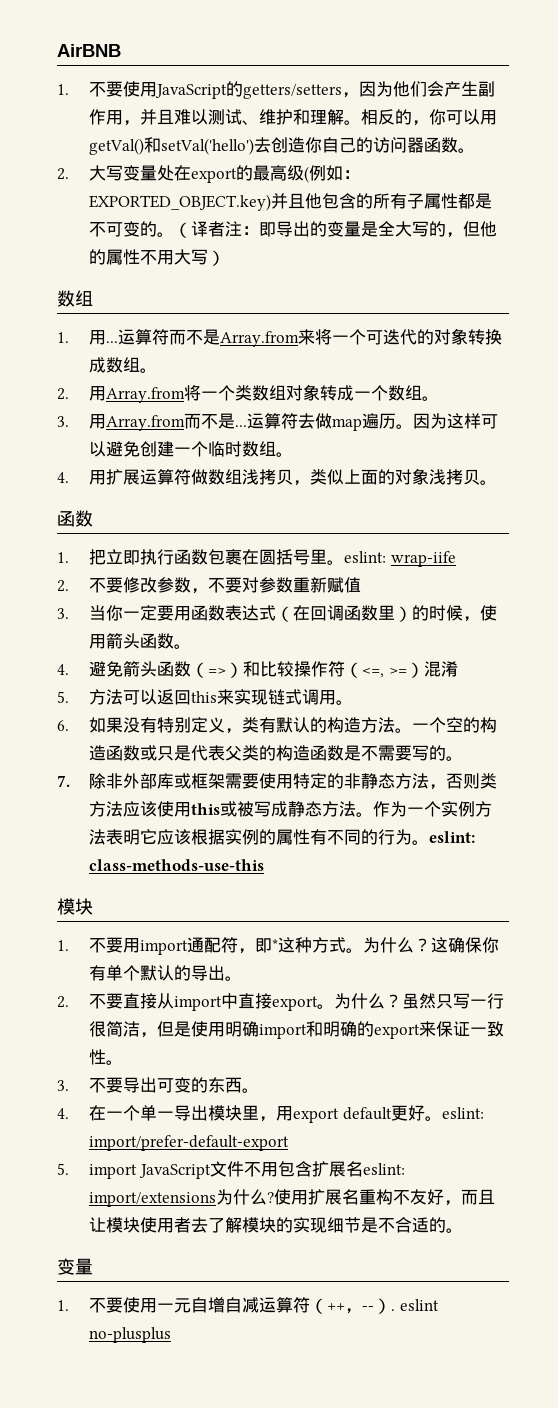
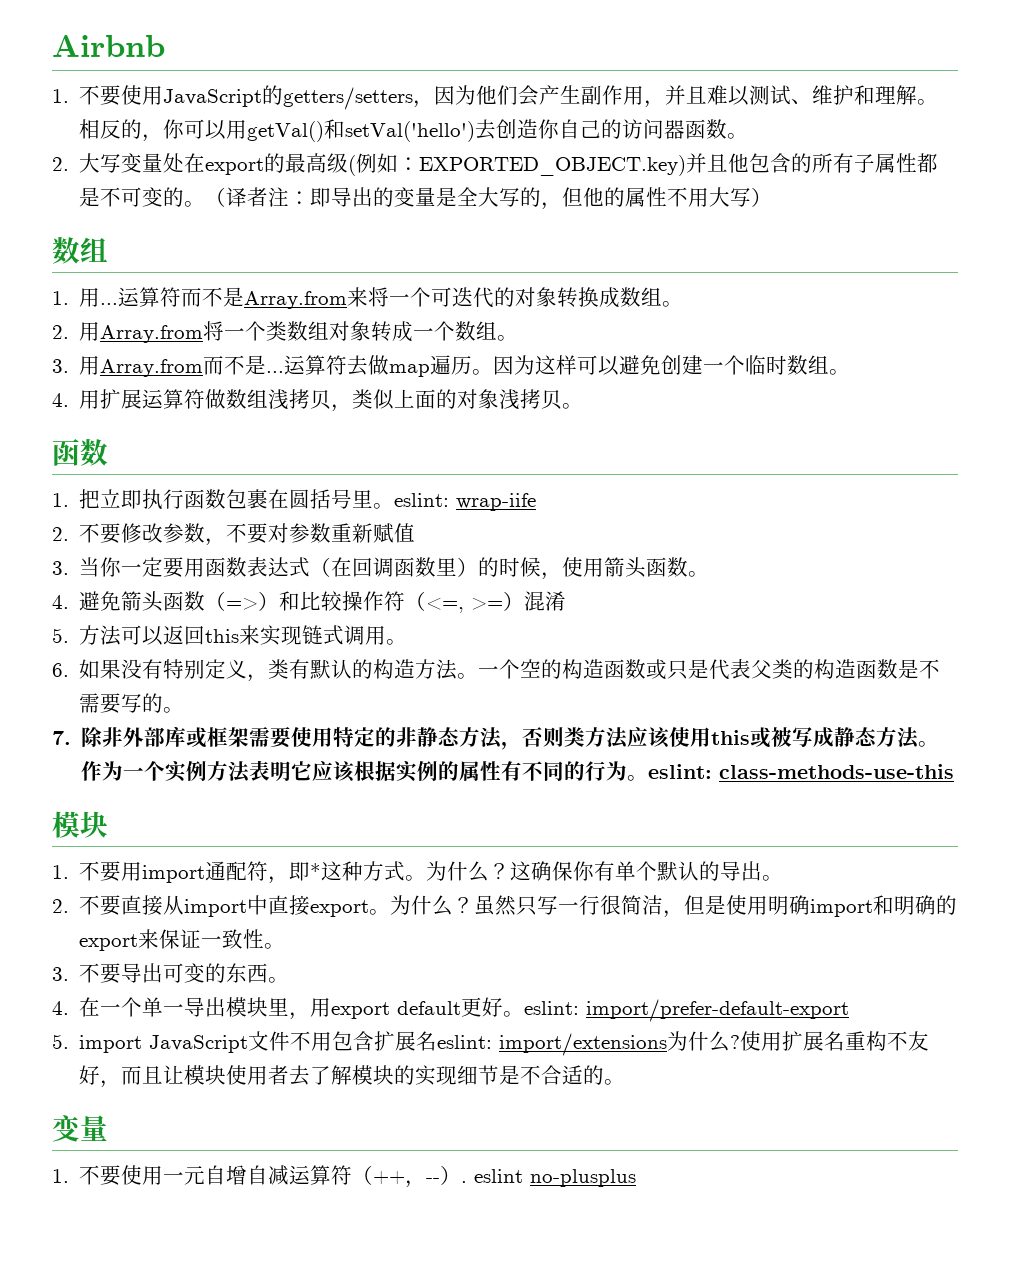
[57,44,121,57] AirBNB -> [52,35,165,57] Airbnb

